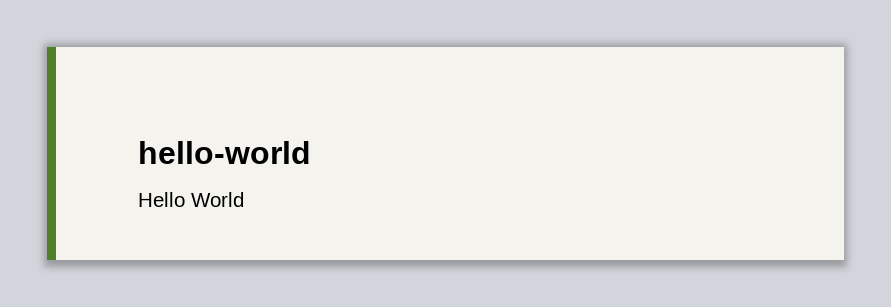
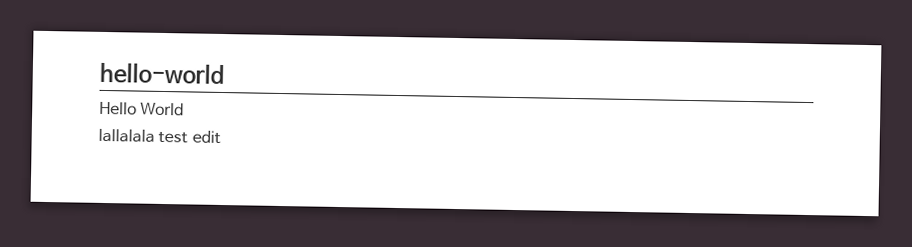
(244, 199) none -> [98,128,221,144] // lallalala test edit

